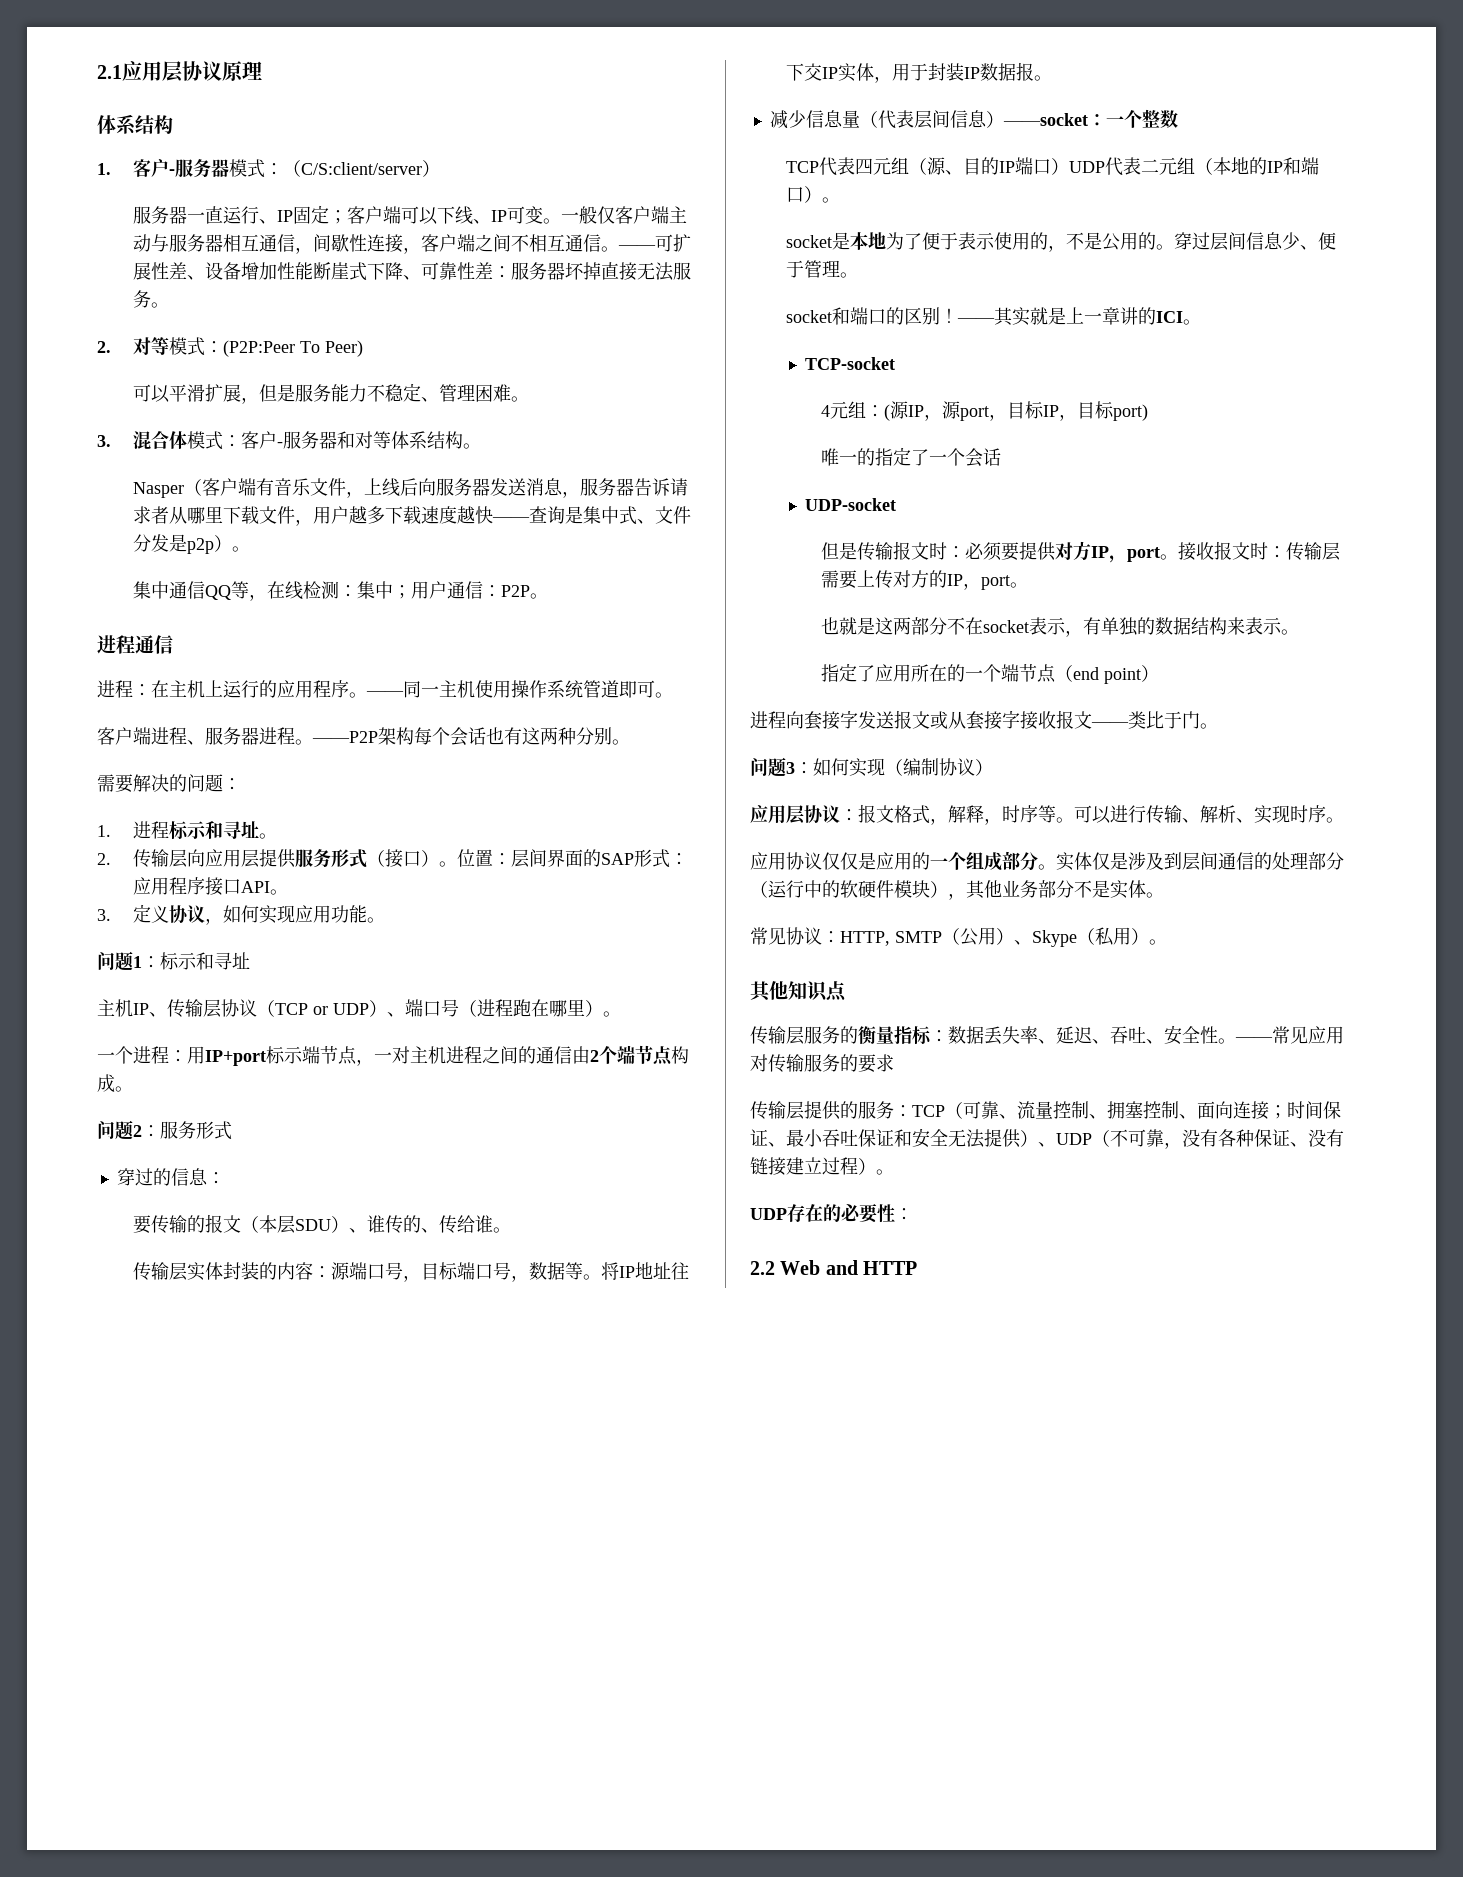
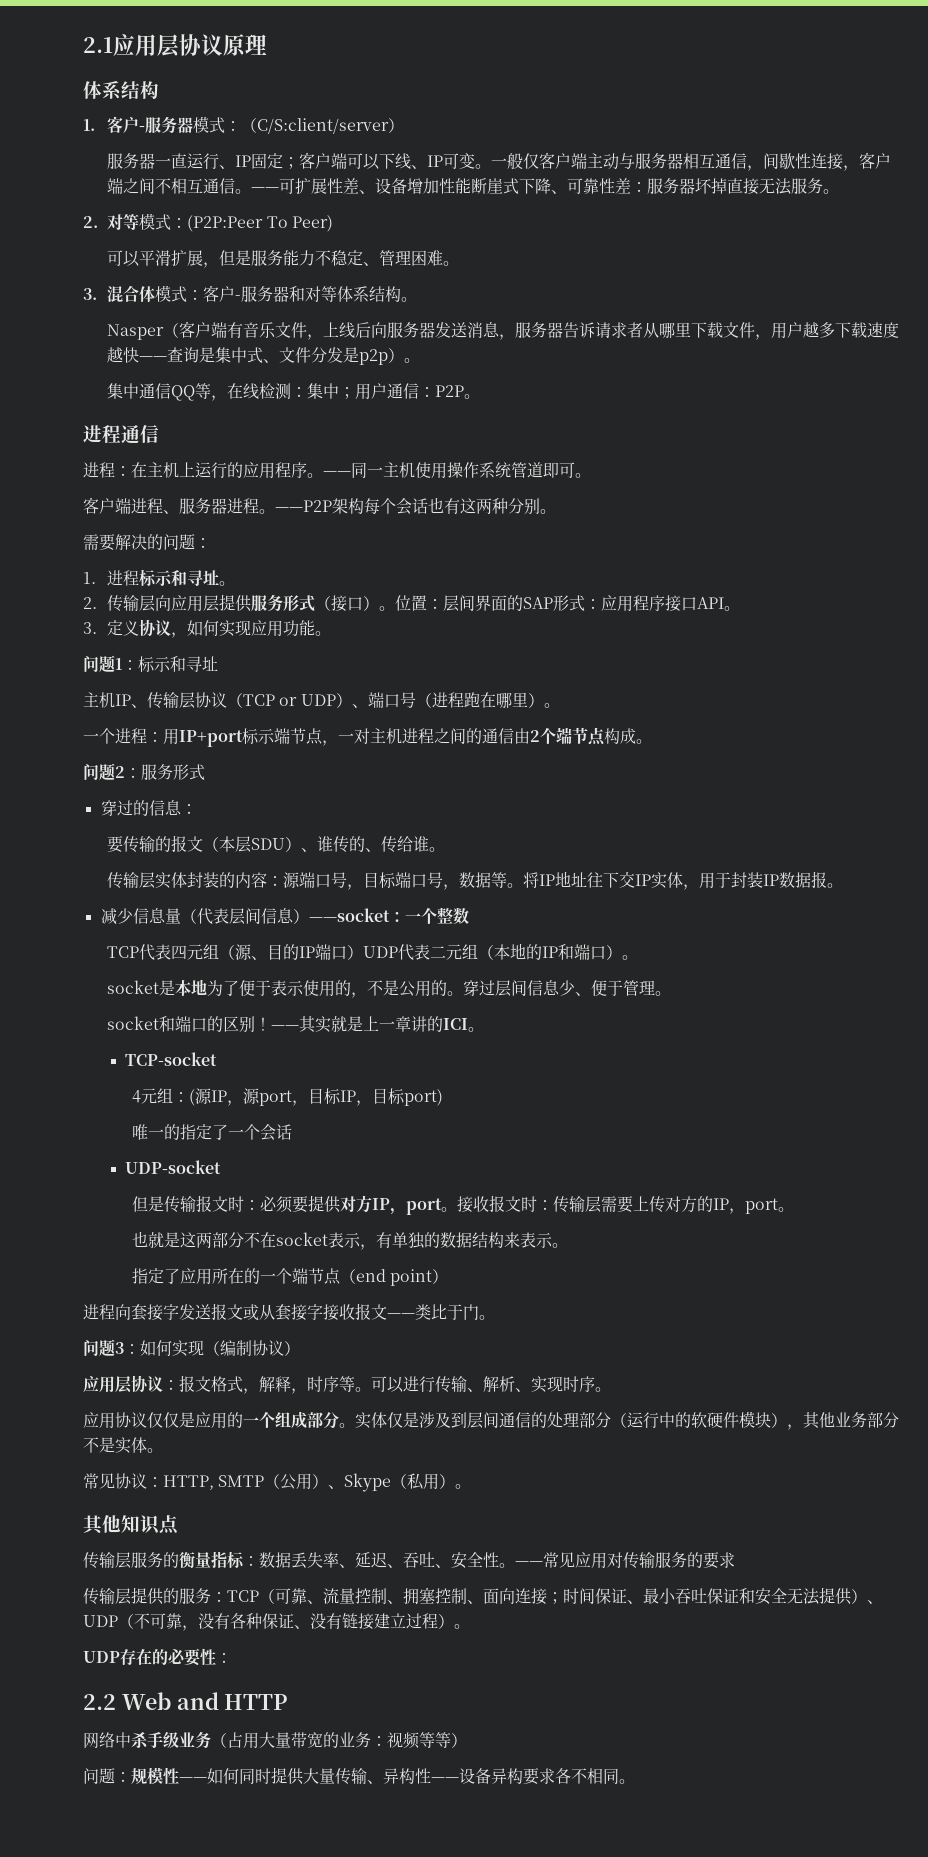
(918, 1268) none -> [83,1731,467,1749] [83,1767,635,1785] // 网络中杀手级业务（占用大量带宽的业务：视频等等） // 问题：规模性——如何同时提供大量传输、异构性——设备异构要求各不相同。

